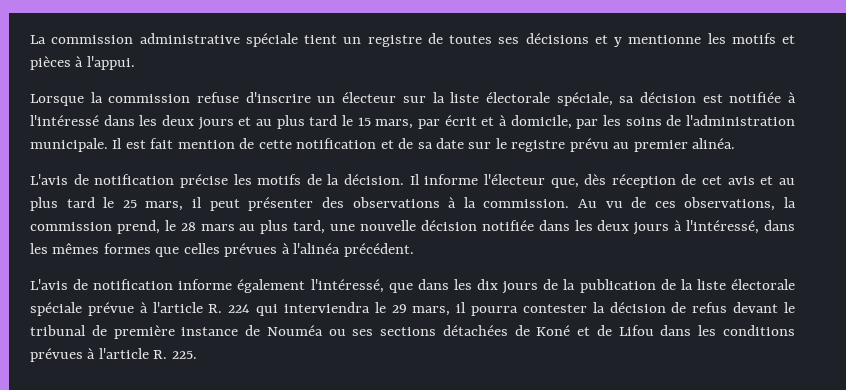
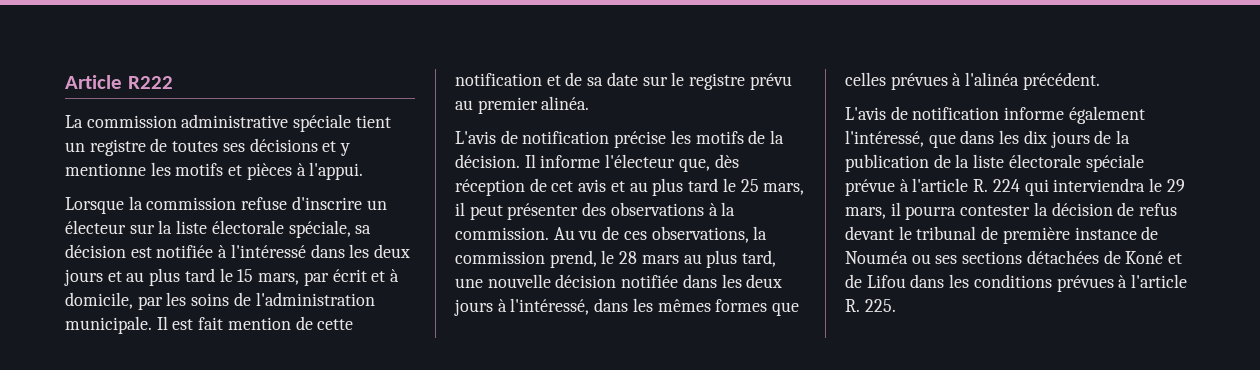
(30, 39) none -> [65,75,173,89] Article R222 //

